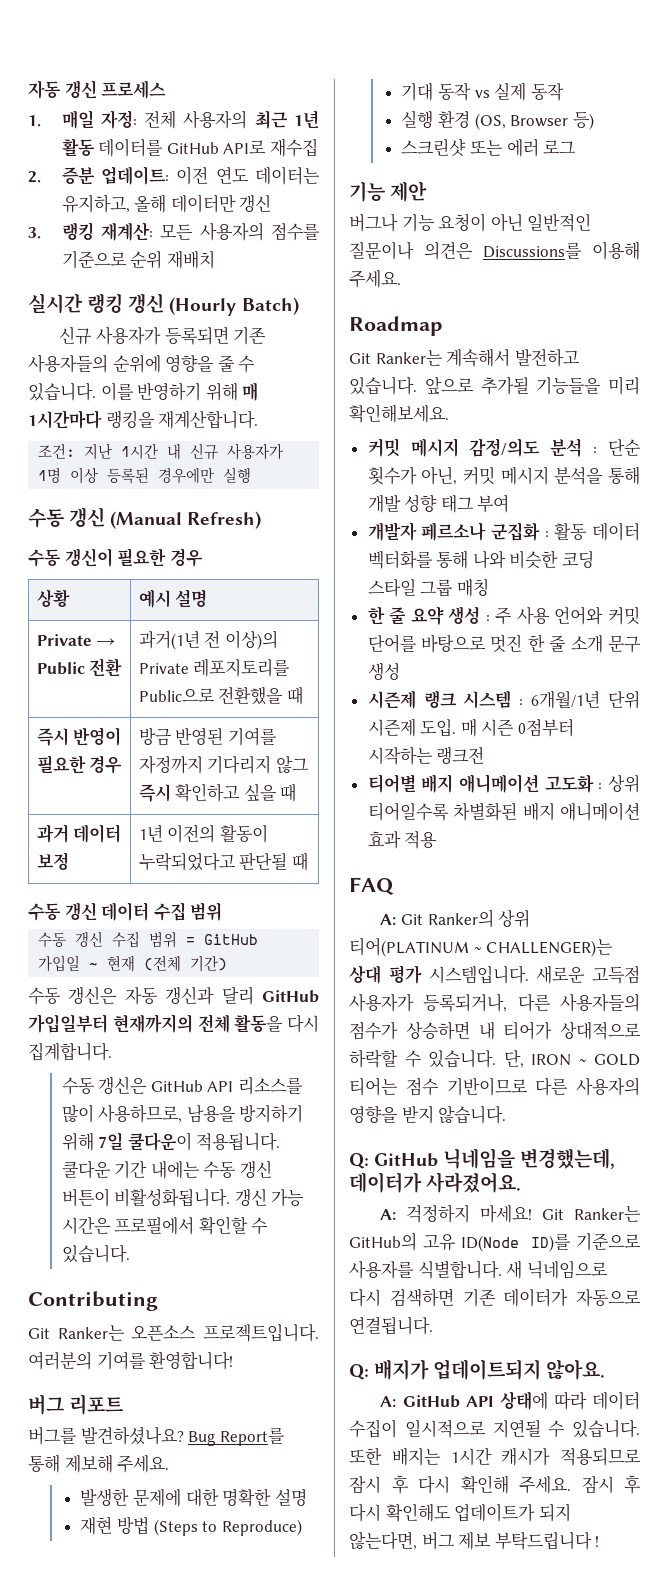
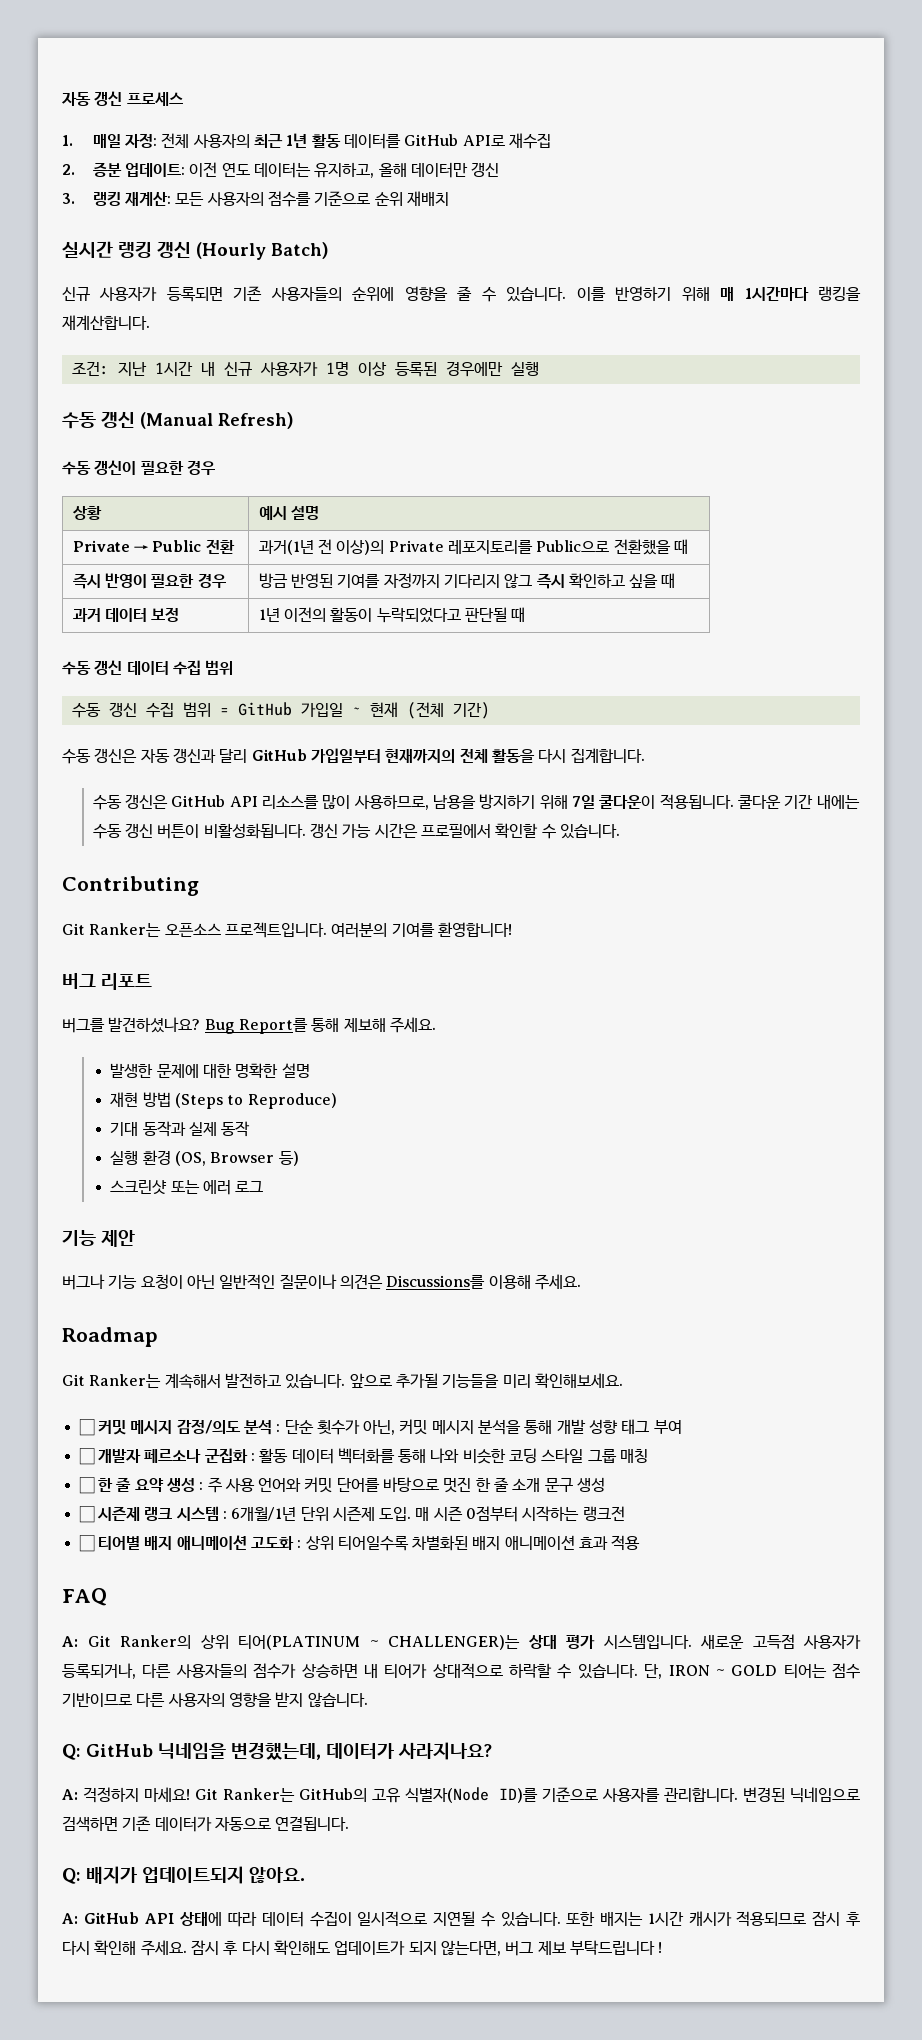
[437,83,490,101] 동작 vs -> [142,1121,186,1137] 동작과
(449, 413) none -> [78,1419,95,1436] ☐
(510, 503) none -> [78,1448,95,1465] ☐
(489, 587) none -> [78,1477,95,1494] ☐
(400, 671) none -> [78,1506,95,1523] ☐
(485, 755) none -> [78,1535,95,1552] ☐
[426,1172,522,1193] 사라졌어요. -> [398,1742,492,1760] 사라지나요?
[461,1235,520,1252] ID(Node -> [404,1787,489,1803] 식별자(Node
[417,1260,608,1279] [349,1289,381,1307] 식별합니다. 새 닉네임으로 다시 -> [664,1787,860,1803] 관리합니다. 변경된 닉네임으로

